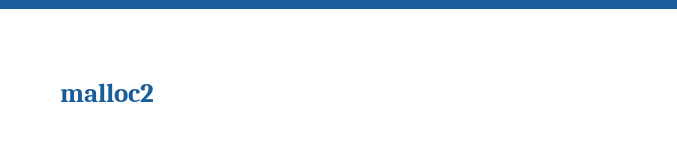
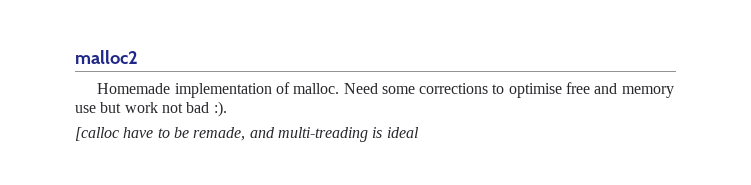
(154, 92) none -> [97,82,674,98] [75,101,227,117] [75,127,419,142] // Homemade implementation of malloc. Need some corrections to optimise free and memory use but work not bad :). // [calloc have to be remade, and multi-treading is ideal

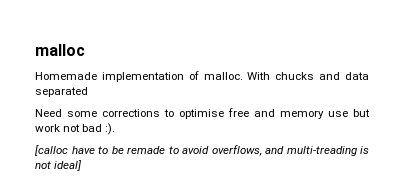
[75,50,138,64] malloc2 -> [35,44,85,56] malloc
(340, 88) none -> [247,72,369,80] [35,87,88,97] With chucks and data separated //
[193,127,246,141] remade, -> [127,145,262,156] remade to avoid overflows,
[386,127,419,138] ideal -> [35,160,83,171] not ideal]

